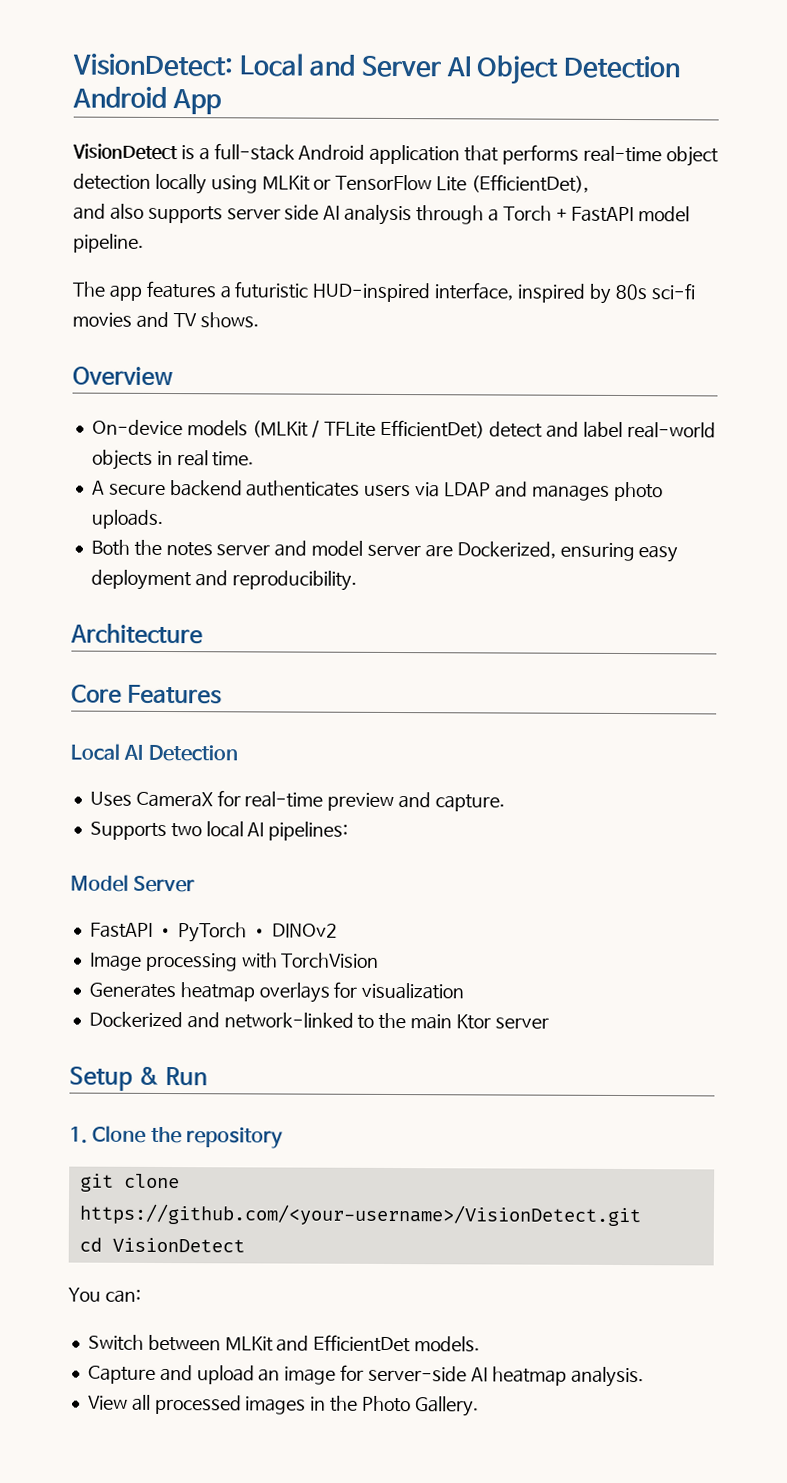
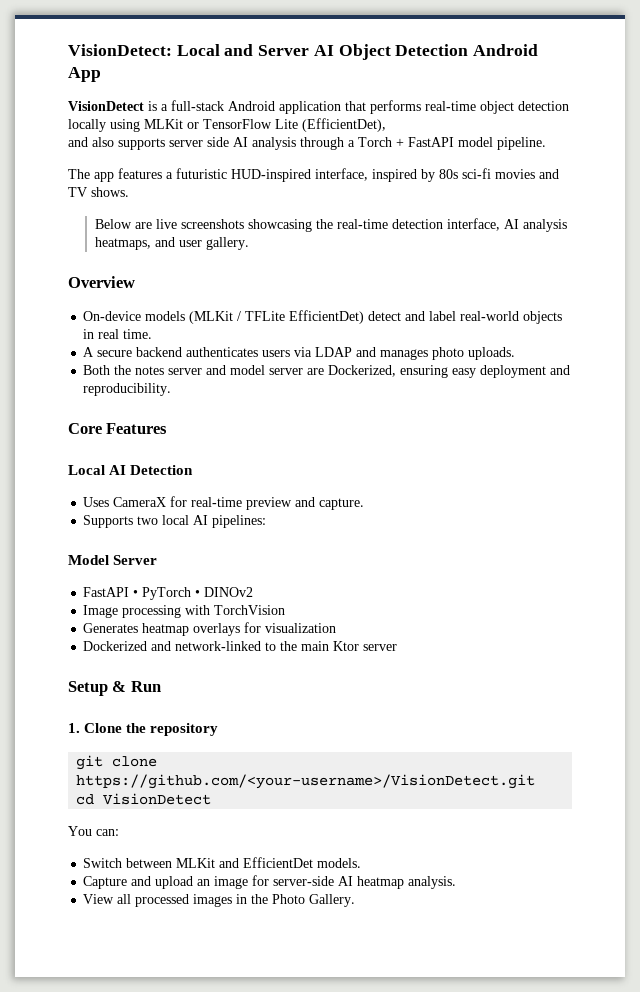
(259, 320) none -> [94,218,567,232] [94,237,249,250] // Below are live screenshots showcasing the real-time detection interface, AI analysis heatmaps, and user gallery.
[70,623,203,645] // Architecture -> (172, 389) none

